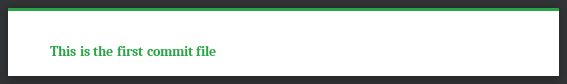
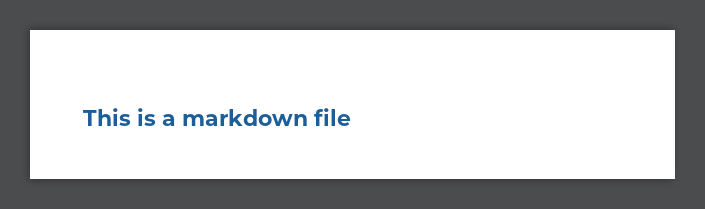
[93,45,194,56] the first commit -> [162,109,308,126] a markdown

